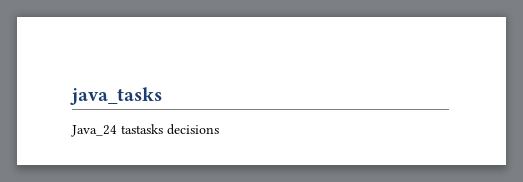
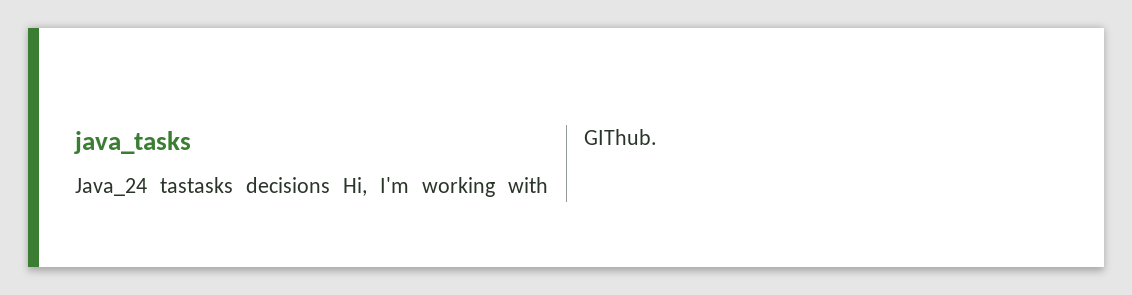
(219, 129) none -> [343,177,548,197] [584,129,657,145] Hi, I'm working with GIThub.

